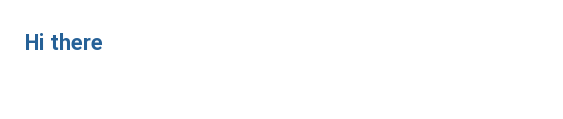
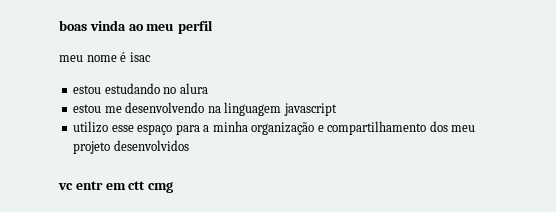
[25,33,103,50] Hi there -> [59,20,214,34] [59,52,151,62] [73,83,208,94] [73,102,337,116] [73,121,476,135] [73,140,189,154] [58,181,174,193] boas vinda ao meu perfil // meu nome é isac // estou estudando no alura // estou me desenvolvendo na linguagem javascript // utilizo esse espaço para a minha organização e compartilhamento dos meu projeto desenvolvidos // vc entr em ctt cmg

